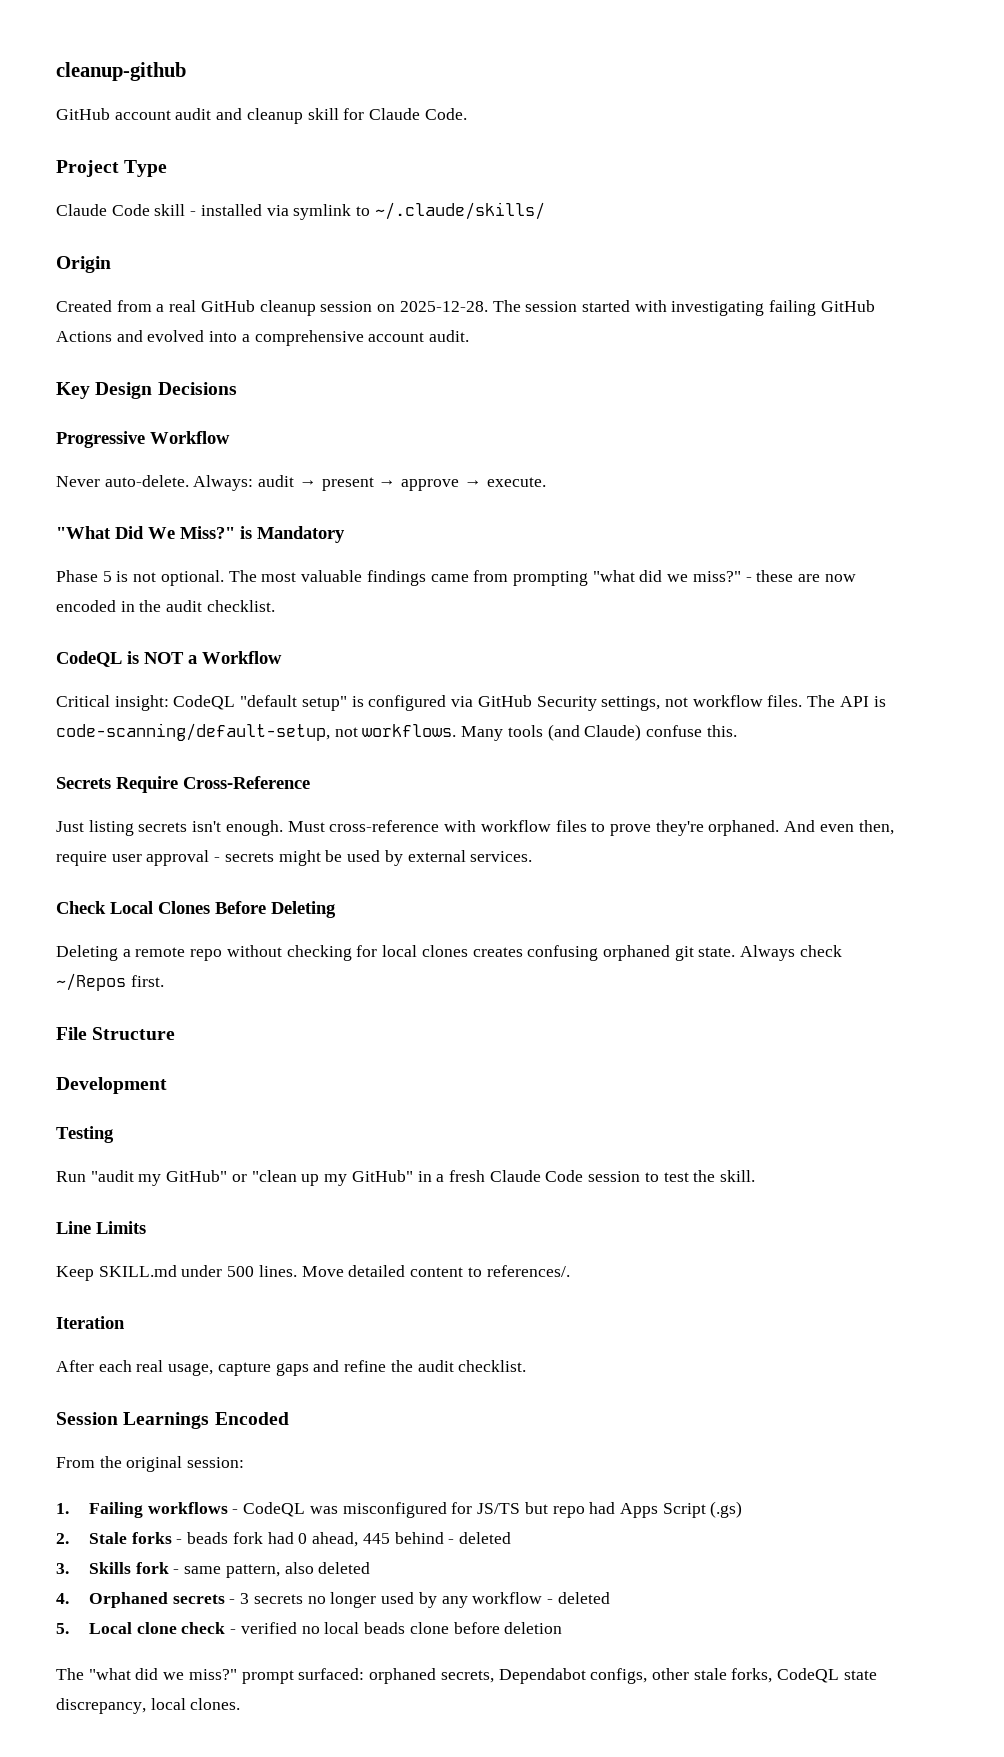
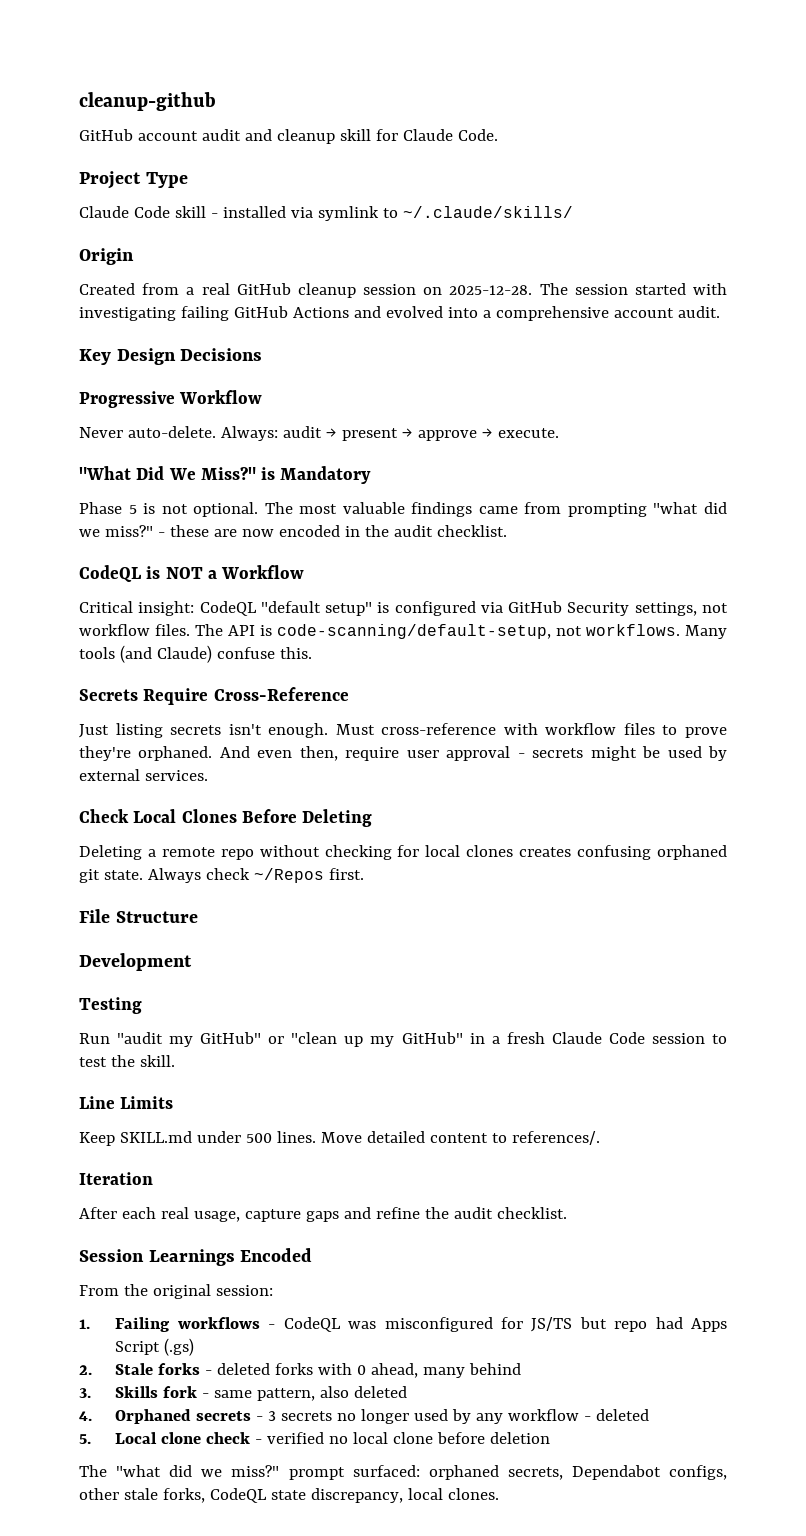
[187,1532,294,1544] beads fork had -> [217,1363,353,1375] deleted forks with
[362,1533,390,1544] 445 -> [423,1367,466,1378] many
[448,1532,511,1544] - deleted -> (522, 1369) none
[364,1622,406,1634] beads -> (389, 1438) none

